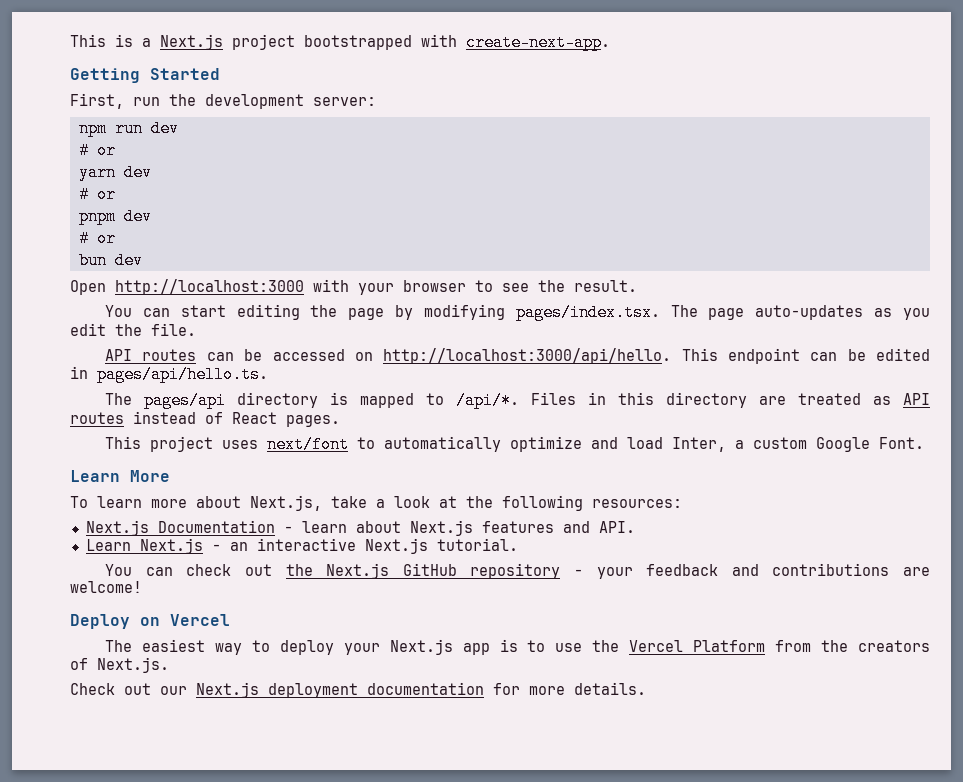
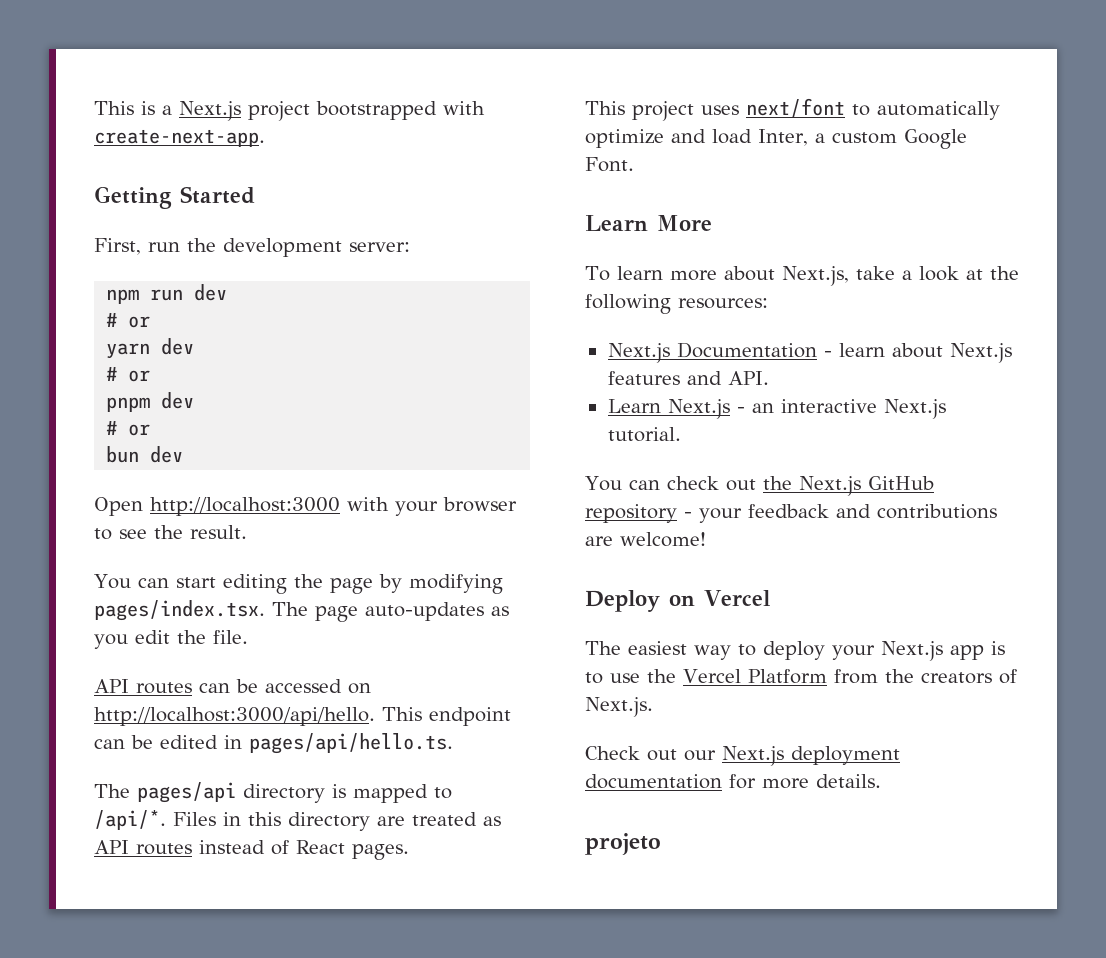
(646, 688) none -> [585,833,661,855] // projeto

